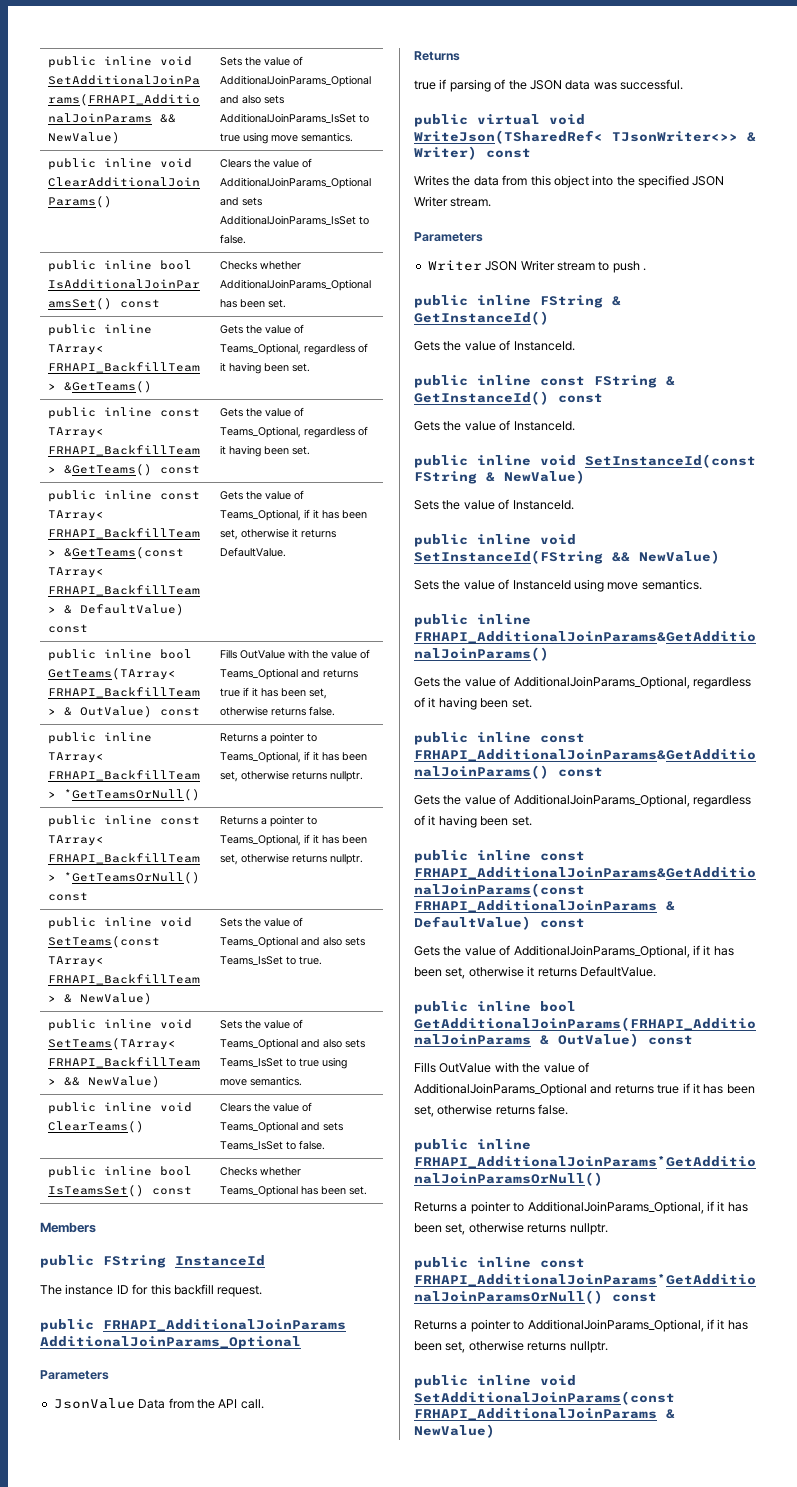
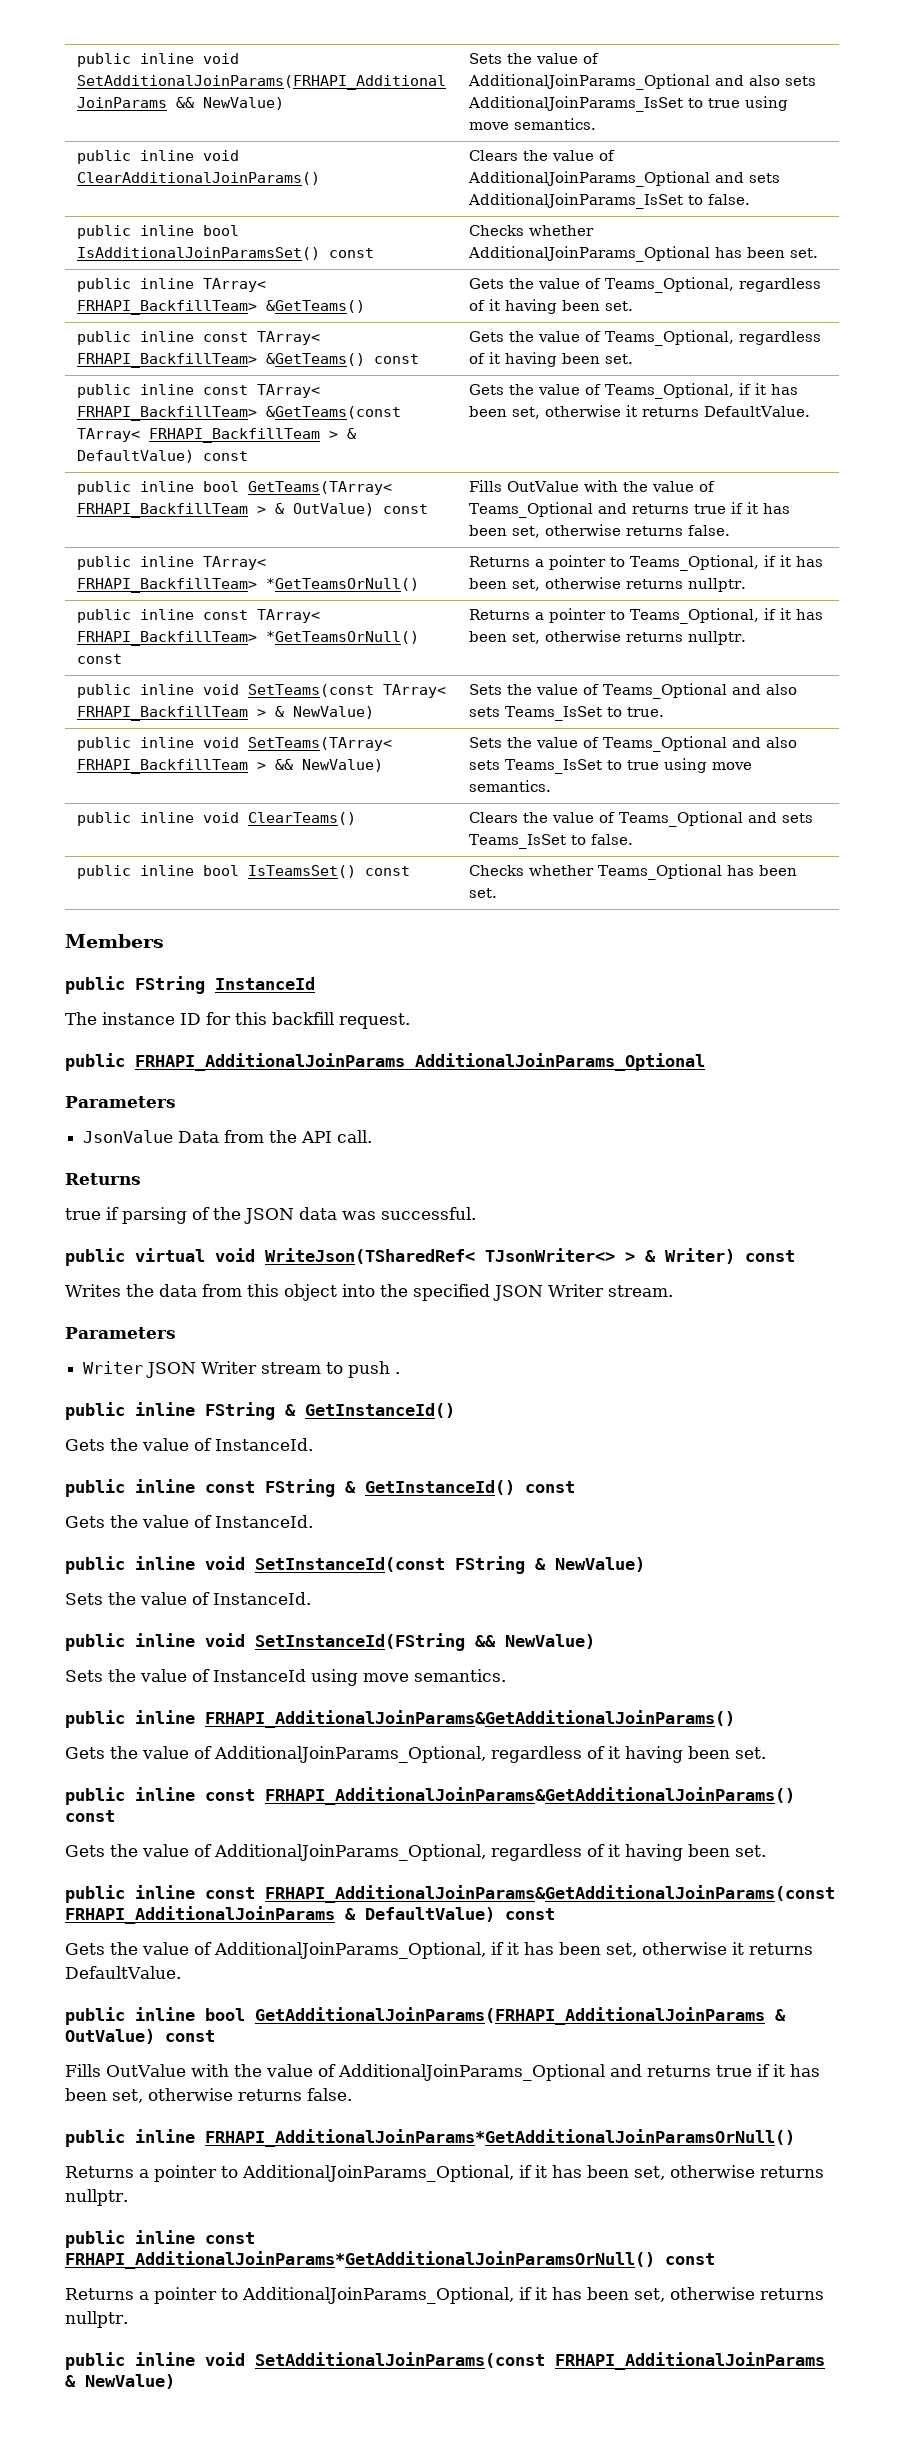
[612,131,738,142] TJsonWriter<>> -> [485,1248,635,1262] TJsonWriter<> >

